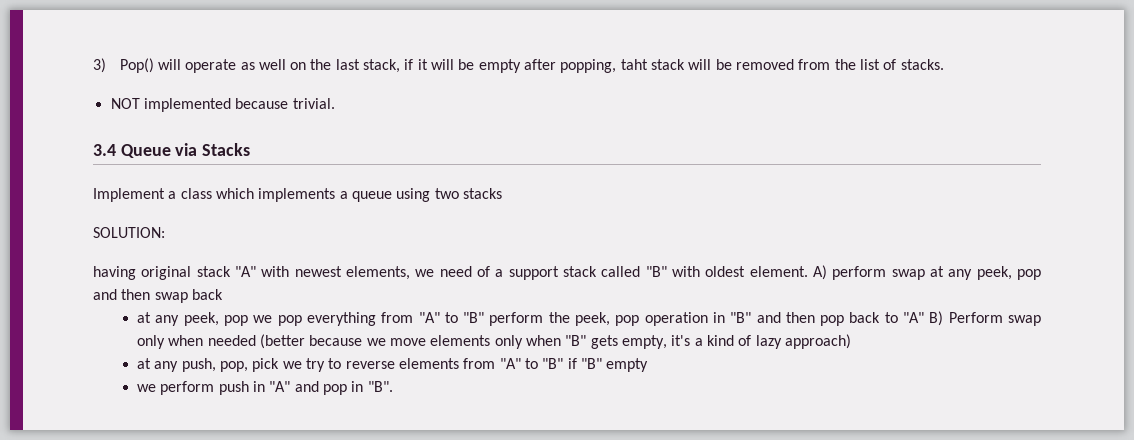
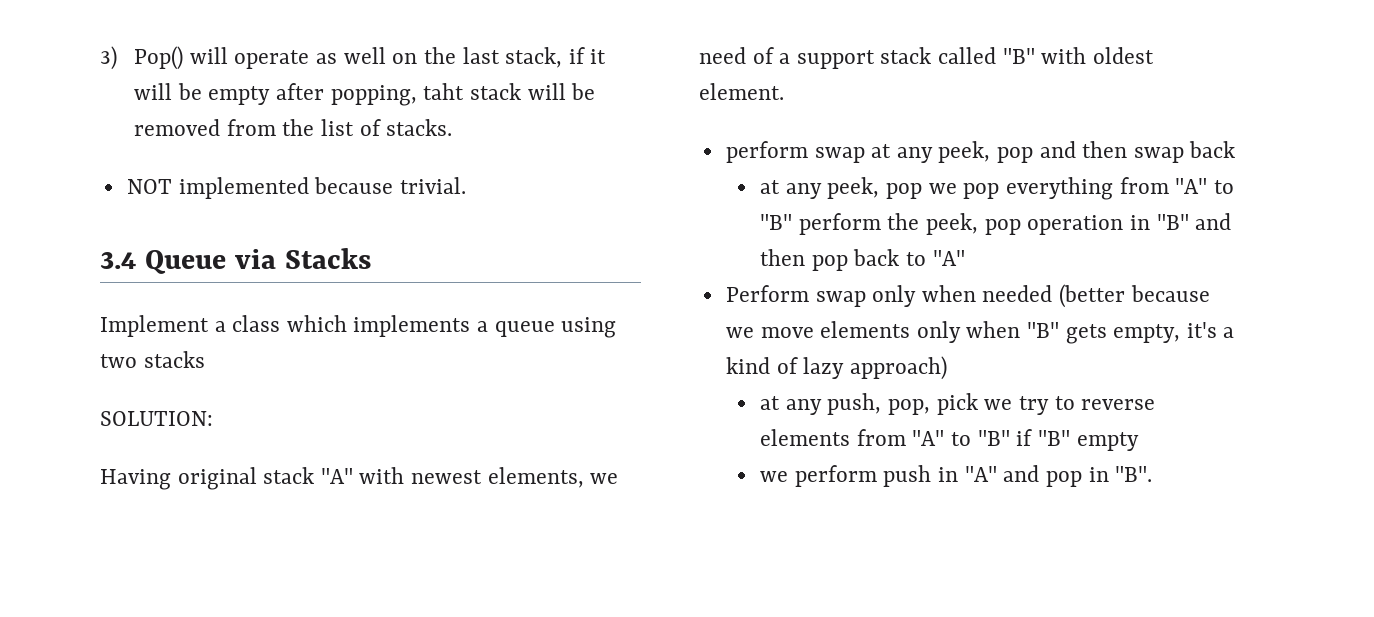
[93,266,136,280] having -> [100,469,171,490] Having
[813,265,828,280] A) -> (784, 91) //
[929,311,944,326] B) -> (965, 258) //

